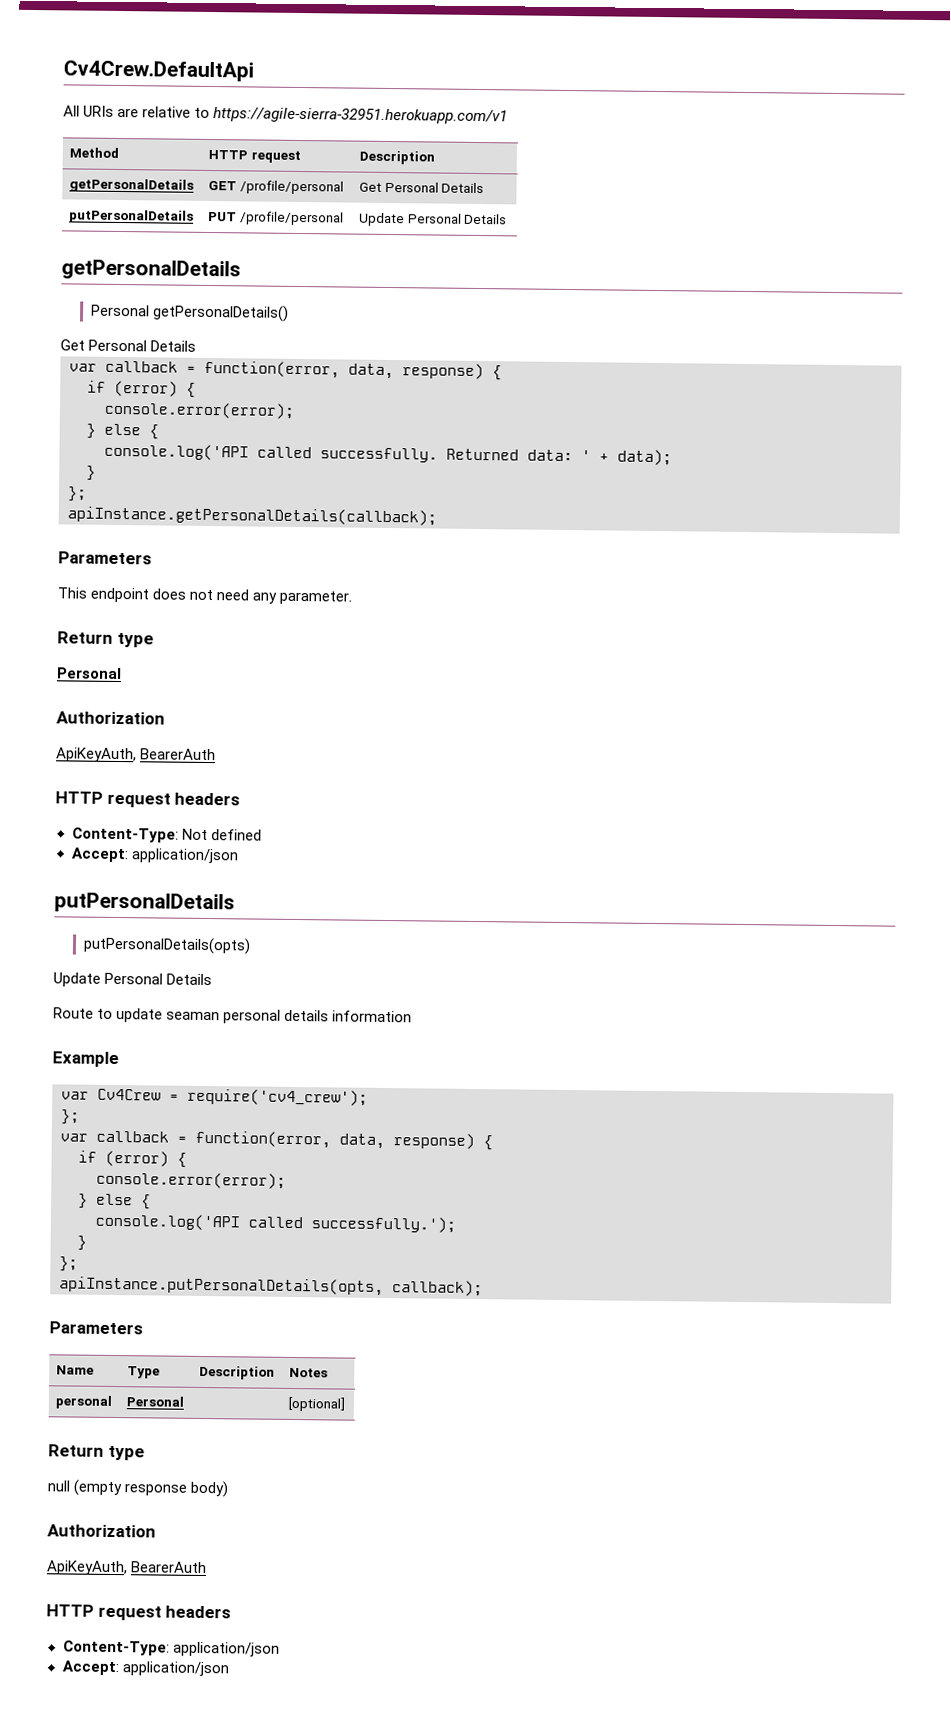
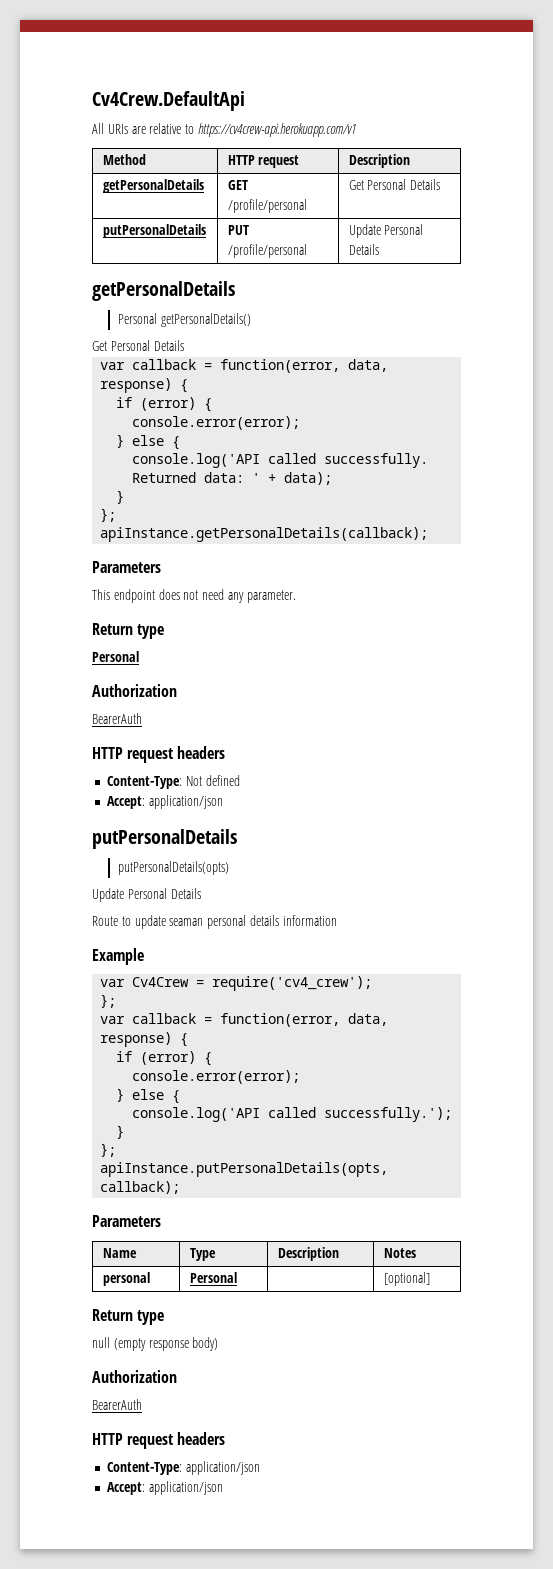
[213,107,509,125] https://agile-sierra-32951.herokuapp.com/v1 -> [197,123,356,137] https://cv4crew-api.herokuapp.com/v1
[56,747,137,763] ApiKeyAuth, -> (177, 690) none
[46,1560,128,1576] ApiKeyAuth, -> (177, 1376) none

